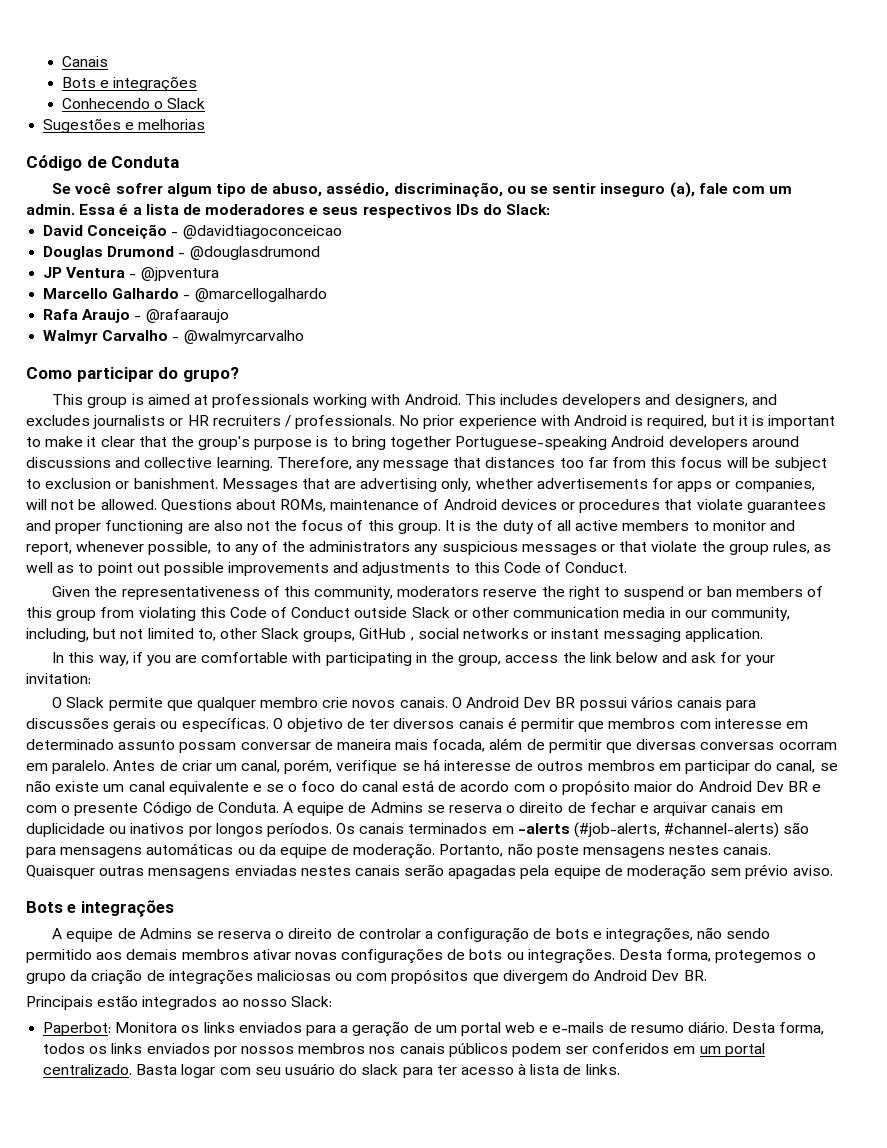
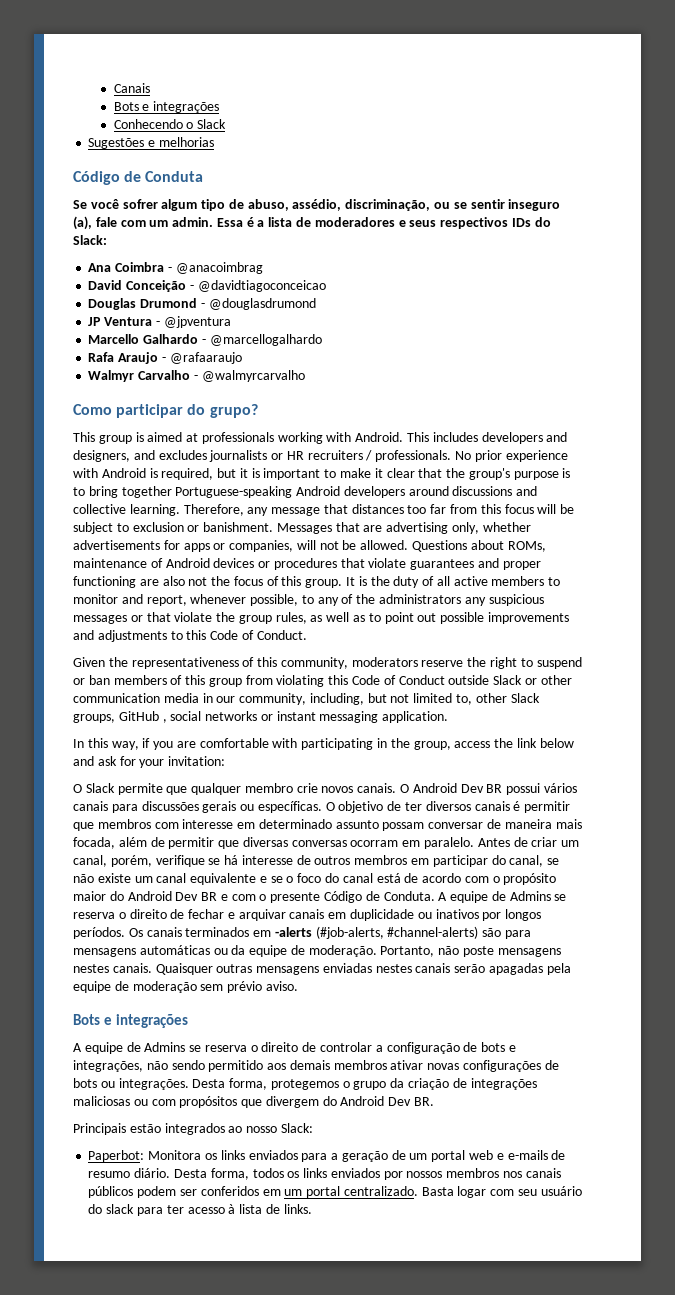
(551, 209) none -> [88,262,263,274] // Ana Coimbra - @anacoimbrag

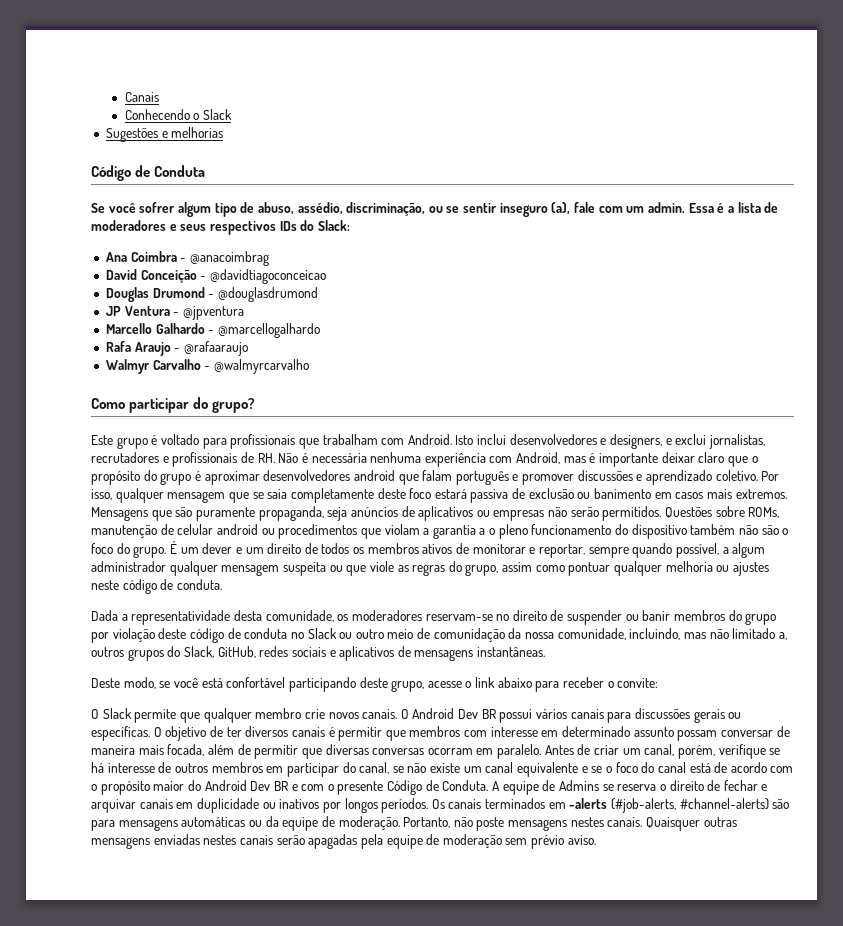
[113,101,220,113] // Bots e integrações -> (159, 97) none
[73,432,568,444] [73,450,568,462] [73,468,571,480] [73,486,538,498] [73,504,575,516] [73,522,531,534] [73,540,546,552] [73,558,541,570] [73,576,561,588] [73,594,544,606] [73,612,569,624] [73,630,307,642] [73,657,582,669] [73,675,572,687] [73,693,540,705] [73,711,449,723] [73,738,574,750] [73,756,226,768] This group is aimed at professionals working with Android. This includes developers and designers, and excludes journalists or HR recruiters / professionals. No prior experience with Android is required, but it is important to make it clear that the group's purpose is to bring together Portuguese-speaking Android developers around discussions and collective learning. Therefore, any message that distances too far from this focus will be subject to exclusion or banishment. Messages that are advertising only, whether advertisements for apps or companies, will not be allowed. Questions about ROMs, maintenance of Android devices or procedures that violate guarantees and proper functioning are also not the focus of this group. It is the duty of all active members to monitor and report, whenever possible, to any of the administrators any suspicious messages or that violate the group rules, as well as to point out possible improvements and adjustments to this Code of Conduct. // Given the representativeness of this community, moderators reserve the right to suspend or ban members of this group from violating this Code of Conduct outside Slack or other communication media in our community, including, but not limited to, other Slack groups, GitHub , social networks or instant messaging application. // In this way, if you are comfortable with participating in the group, access the link below and ask for your invitation: -> [91,434,765,449] [91,452,758,467] [91,470,780,485] [91,488,787,503] [91,506,780,521] [91,524,789,539] [91,541,766,558] [91,561,769,576] [91,579,222,594] [91,610,777,625] [91,628,787,643] [91,646,546,661] [91,677,659,692] Este grupo é voltado para profissionais que trabalham com Android. Isto inclui desenvolvedores e designers, e exclui jornalistas, recrutadores e profissionais de RH. Não é necessária nenhuma experiência com Android, mas é importante deixar claro que o propósito do grupo é aproximar desenvolvedores android que falam português e promover discussões e aprendizado coletivo. Por isso, qualquer mensagem que se saia completamente deste foco estará passiva de exclusão ou banimento em casos mais extremos. Mensagens que são puramente propaganda, seja anúncios de aplicativos ou empresas não serão permitidos. Questões sobre ROMs, manutenção de celular android ou procedimentos que violam a garantia a o pleno funcionamento do dispositivo também não são o foco do grupo. É um dever e um direito de todos os membros ativos de monitorar e reportar, sempre quando possível, a algum administrador qualquer mensagem suspeita ou que viole as regras do grupo, assim como pontuar qualquer melhoria ou ajustes neste código de conduta. // Dada a representatividade desta comunidade, os moderadores reservam-se no direito de suspender ou banir membros do grupo por violação deste código de conduta no Slack ou outro meio de comunidação da nossa comunidade, incluindo, mas não limitado a, outros grupos do Slack, GitHub, redes sociais e aplicativos de mensagens instantâneas. // Deste modo, se você está confortável participando deste grupo, acesse o link abaixo para receber o convite:
[73,1014,188,1028] [73,1042,516,1054] [73,1060,559,1072] [73,1078,537,1090] [73,1096,435,1108] [73,1123,313,1135] [88,1150,566,1162] [88,1168,561,1180] [88,1186,582,1198] [88,1204,312,1216] // Bots e integrações // A equipe de Admins se reserva o direito de controlar a configuração de bots e integrações, não sendo permitido aos demais membros ativar novas configurações de bots ou integrações. Desta forma, protegemos o grupo da criação de integrações maliciosas ou com propósitos que divergem do Android Dev BR. // Principais estão integrados ao nosso Slack: // Paperbot: Monitora os links enviados para a geração de um portal web e e-mails de resumo diário. Desta forma, todos os links enviados por nossos membros nos canais públicos podem ser conferidos em um portal centralizado. Basta logar com seu usuário do slack para ter acesso à lista de links. -> (596, 840) none

